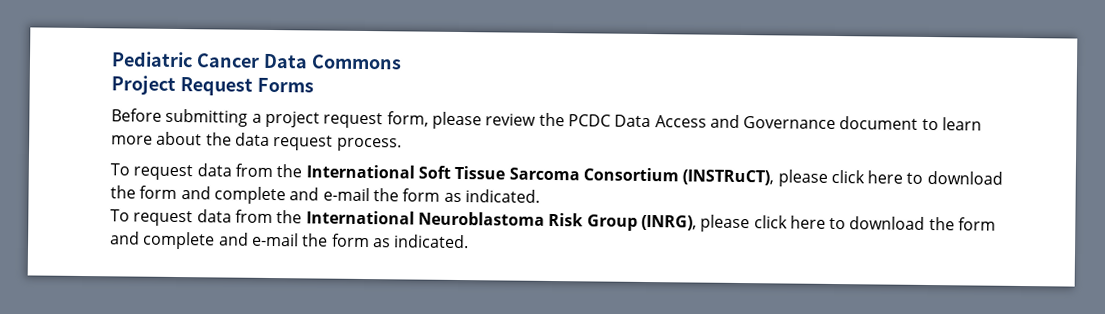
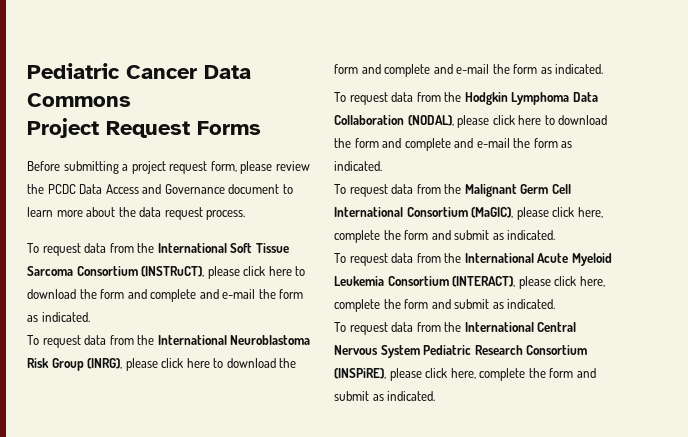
(470, 241) none -> [334,92,598,105] [334,115,608,128] [334,138,573,151] [334,161,382,171] [334,184,571,197] [334,207,603,220] [334,230,556,243] [334,253,612,266] [334,276,605,289] [334,299,556,312] [334,322,577,335] [334,345,588,358] [334,368,596,381] [334,391,436,401] // To request data from the Hodgkin Lymphoma Data Collaboration (NODAL), please click here to download the form and complete and e-mail the form as indicated. // To request data from the Malignant Germ Cell International Consortium (MaGIC), please click here, complete the form and submit as indicated. // To request data from the International Acute Myeloid Leukemia Consortium (INTERACT), please click here, complete the form and submit as indicated. // To request data from the International Central Nervous System Pediatric Research Consortium (INSPiRE), please click here, complete the form and submit as indicated.

